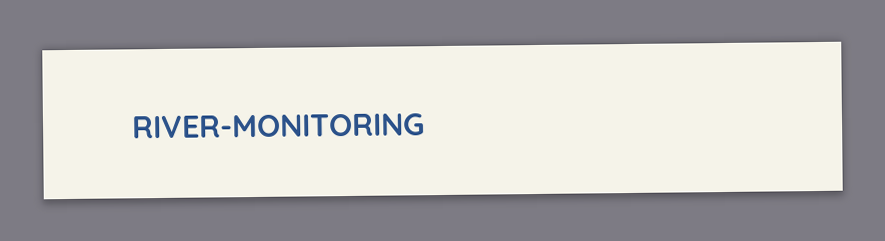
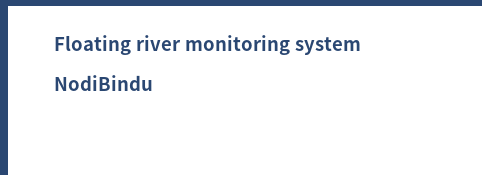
[131,113,425,139] RIVER-MONITORING -> [54,35,361,55] [54,75,153,91] Floating river monitoring system // NodiBindu

